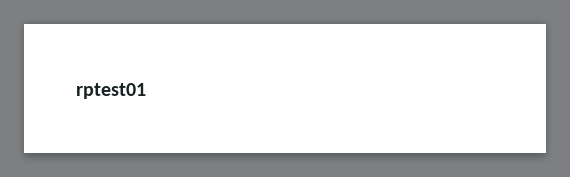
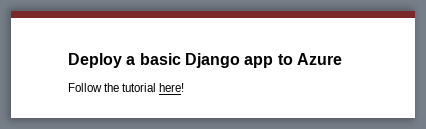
[76,83,146,99] rptest01 -> [68,53,342,68] [68,83,185,92] Deploy a basic Django app to Azure // Follow the tutorial here!

